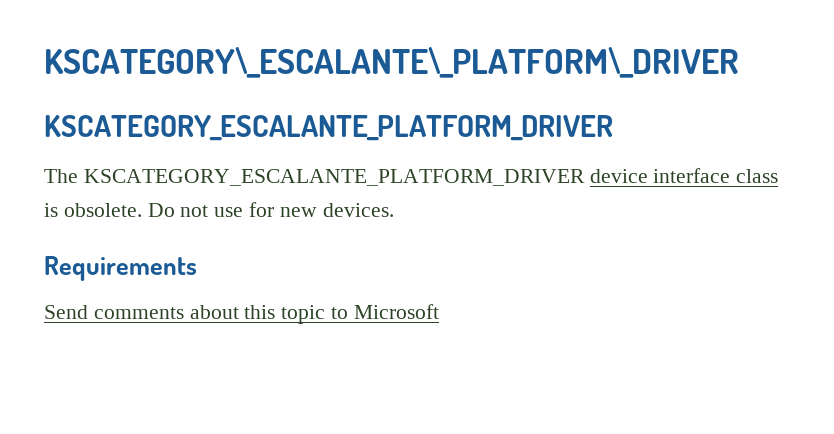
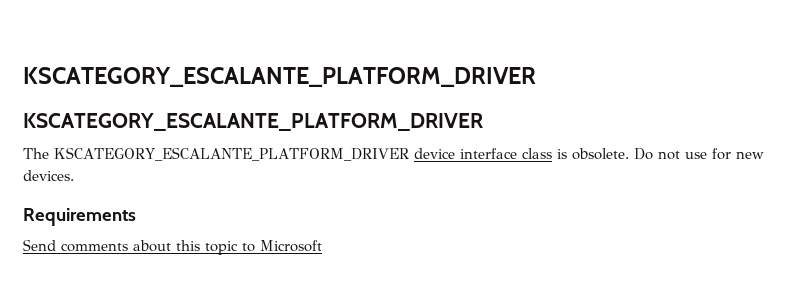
[44,47,739,78] KSCATEGORY\_ESCALANTE\_PLATFORM\_DRIVER -> [23,67,536,87] KSCATEGORY_ESCALANTE_PLATFORM_DRIVER

